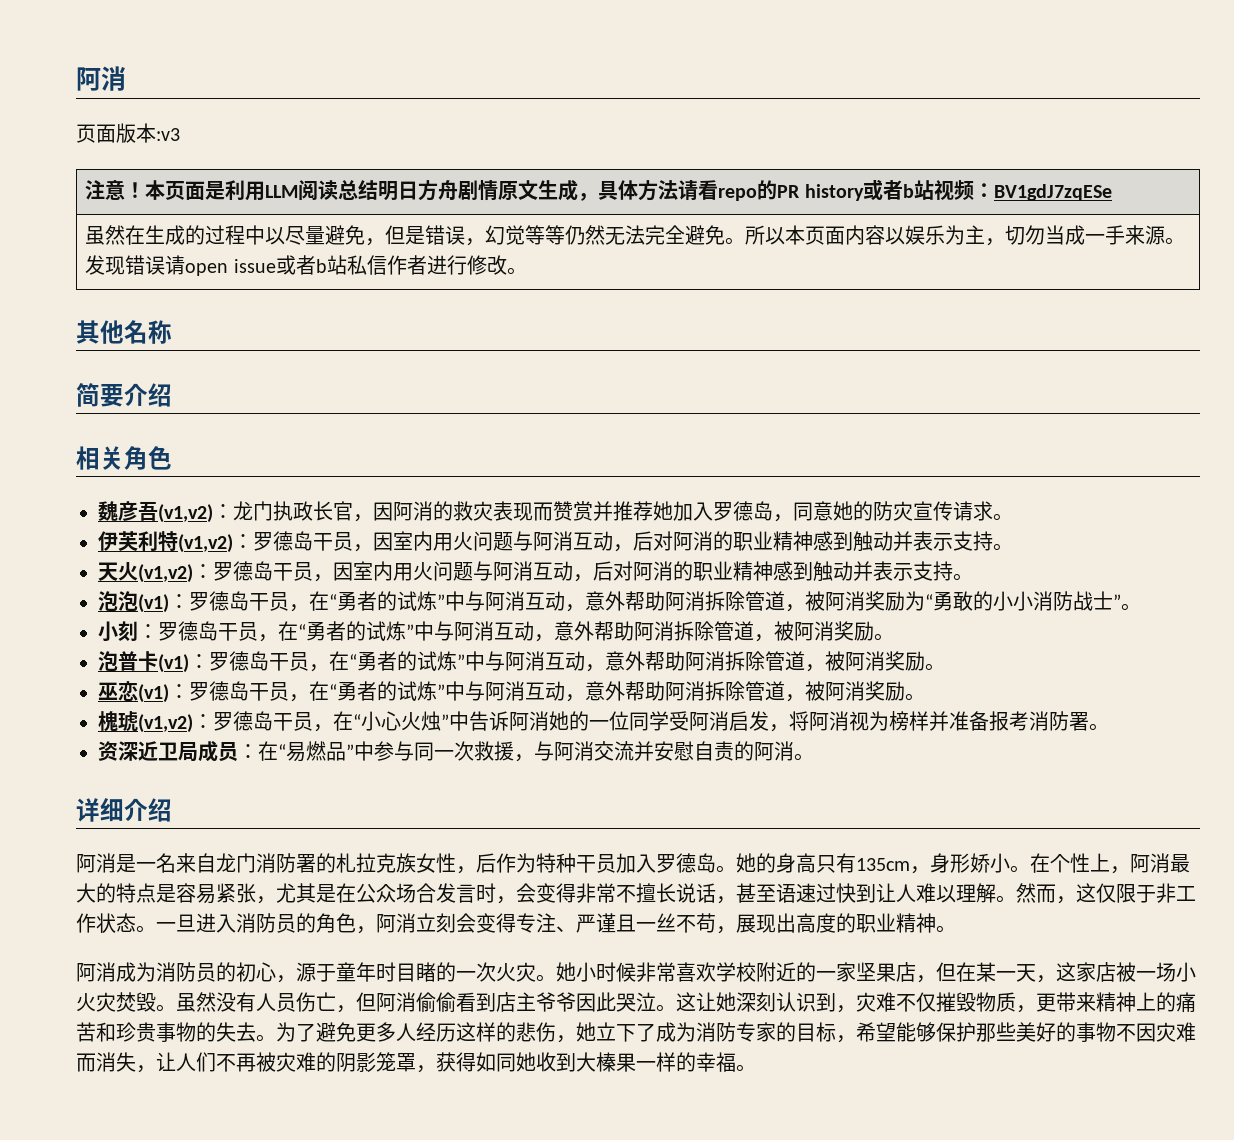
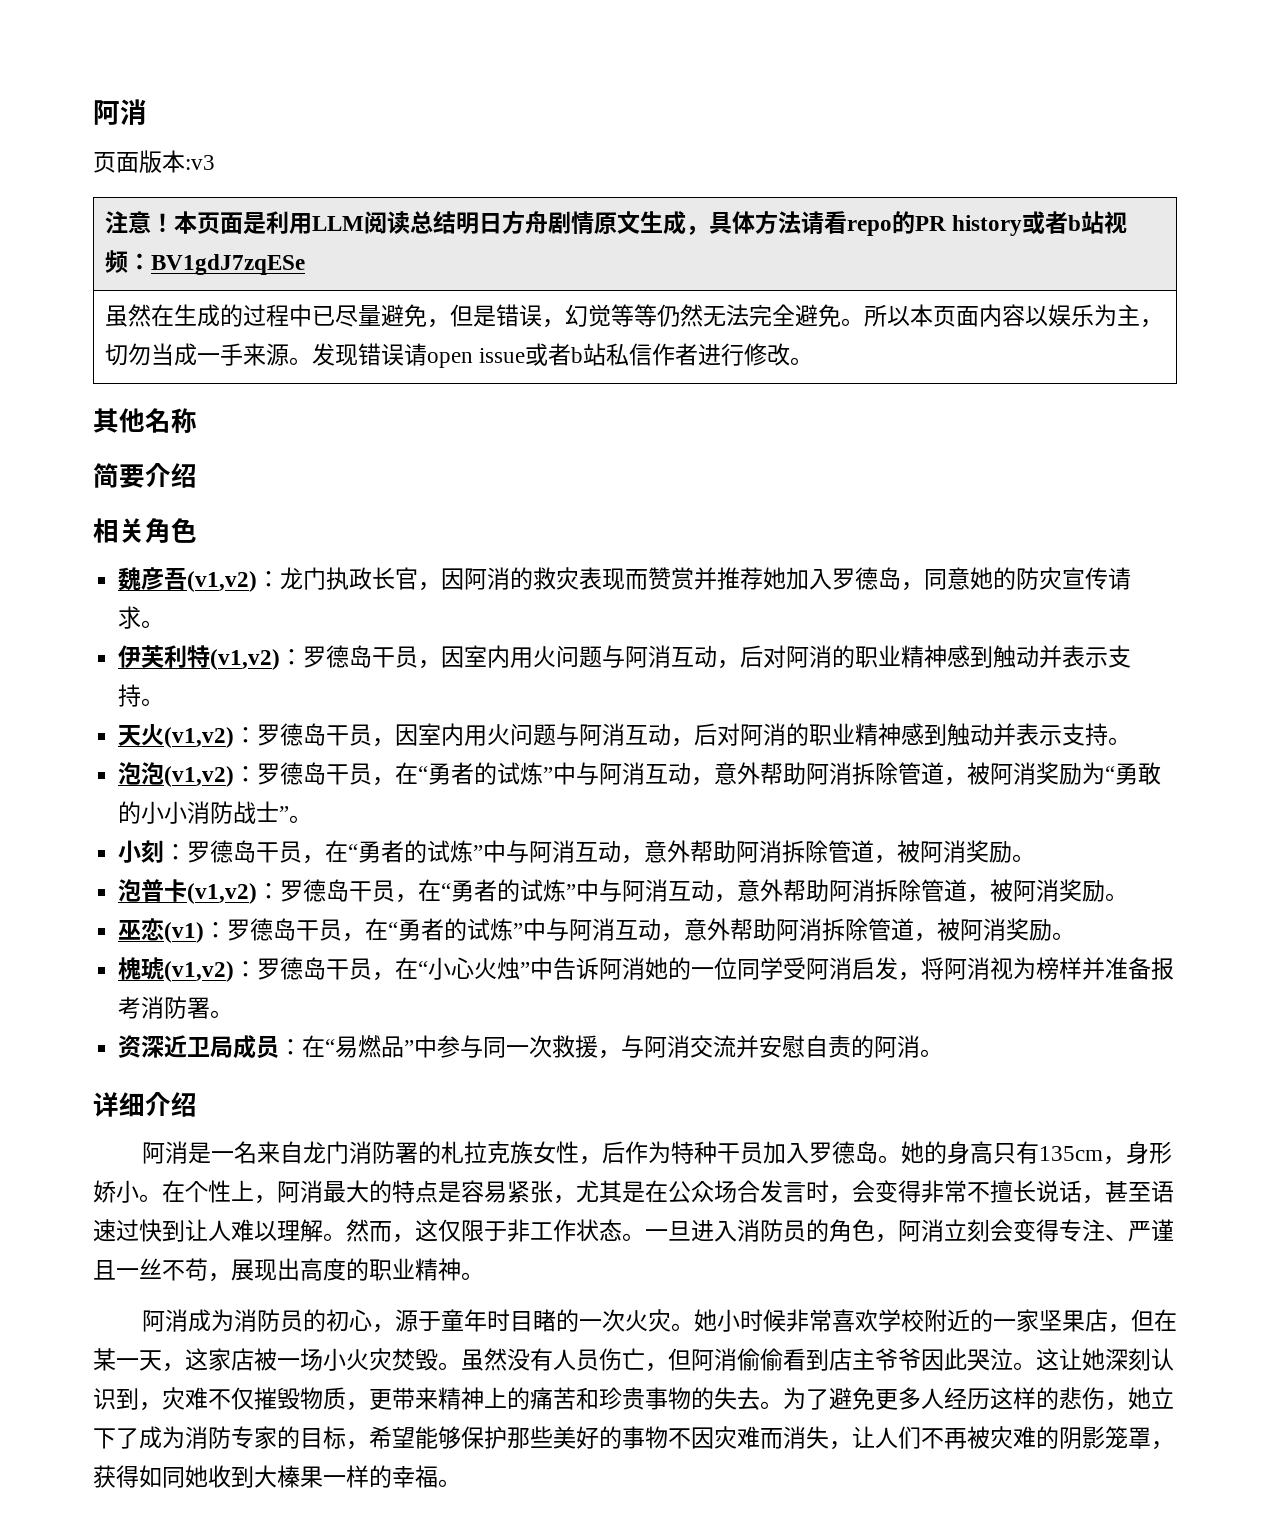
[265,227,286,245] 以 -> [311,306,335,326] 已
[138,594,169,613] (v1) -> [164,766,235,787] (v1,v2)
[158,654,189,673] (v1) -> [187,883,258,904] (v1,v2)

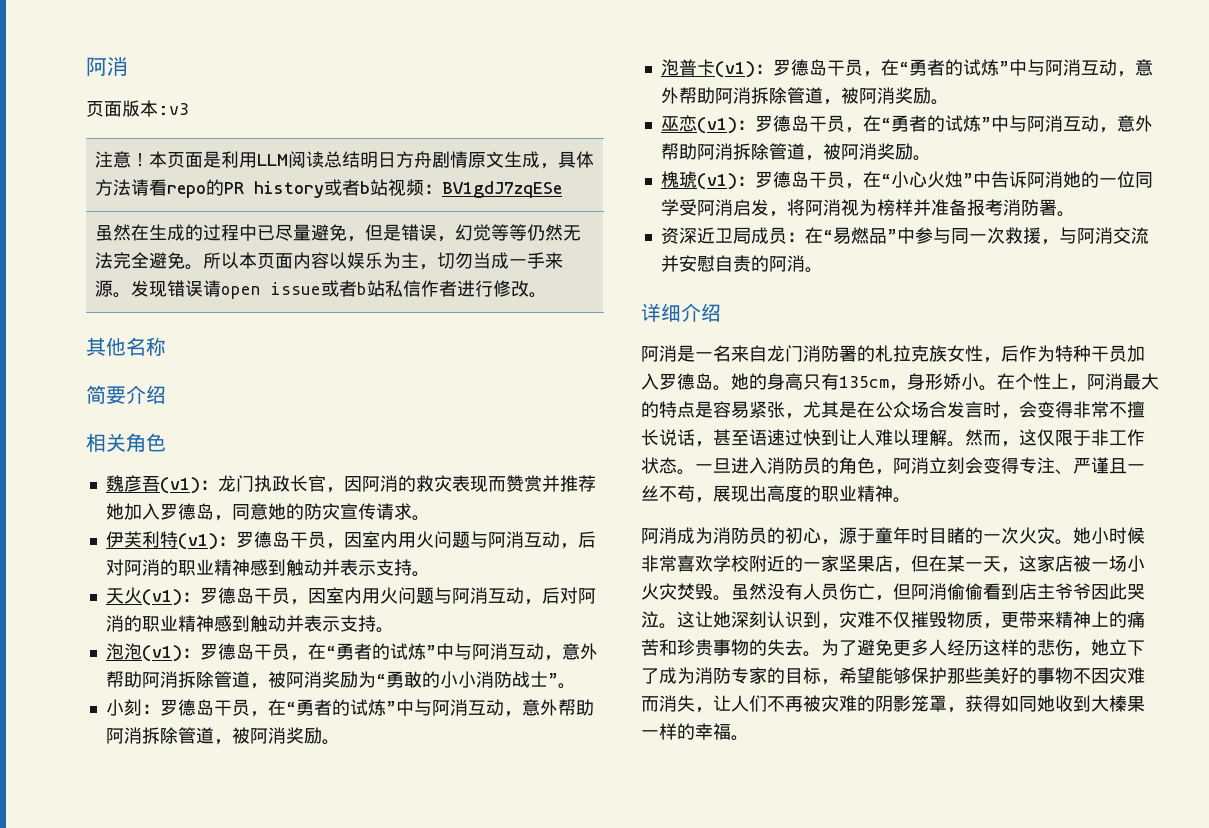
[187,571,258,592] (v1,v2) -> [159,477,200,494] (v1)
[210,649,281,670] (v1,v2) -> [177,533,218,550] (v1)
[164,727,235,748] (v1,v2) -> [141,589,182,606] (v1)
[164,766,235,787] (v1,v2) -> [141,645,182,662] (v1)
[187,883,258,904] (v1,v2) -> [714,61,755,78] (v1)
[164,961,235,982] (v1,v2) -> [696,173,737,190] (v1)

